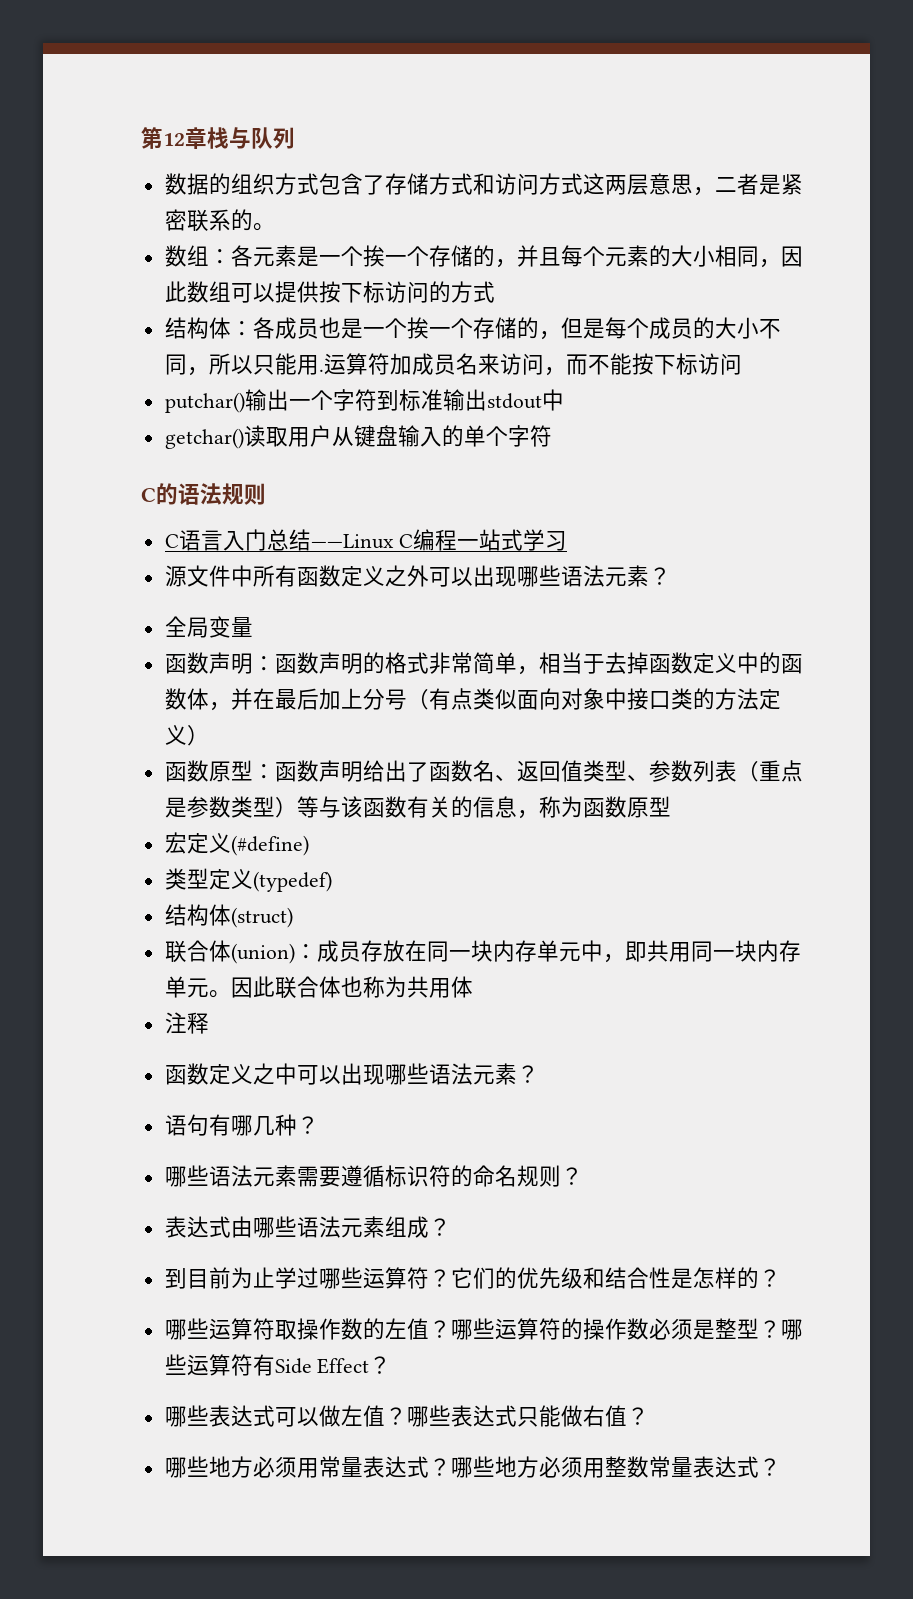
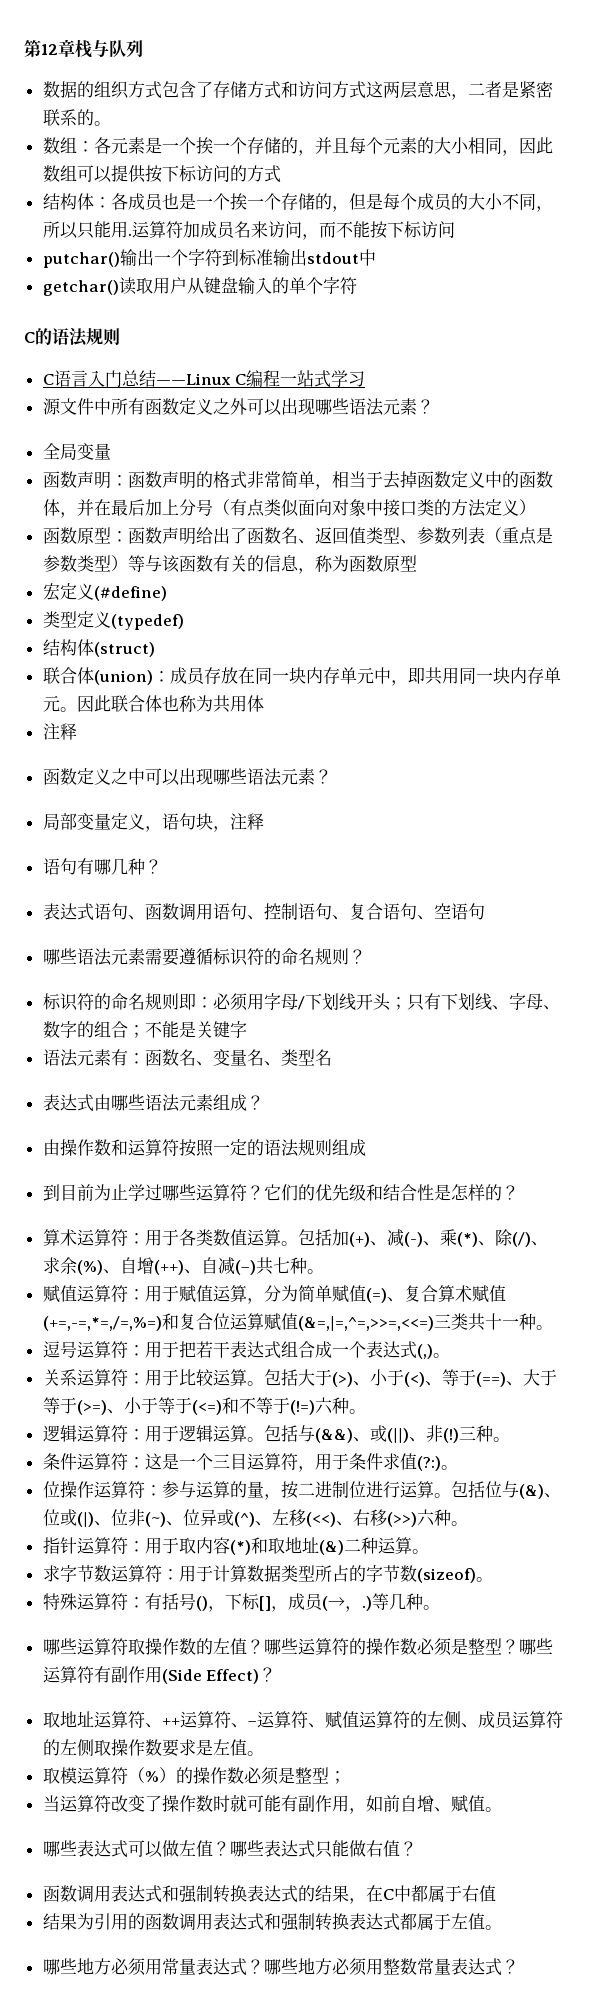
[164,1114,319,1136] 语句有哪几种？ -> [42,813,264,832] [42,858,162,875] [42,903,485,921] 局部变量定义，语句块，注释 // 语句有哪几种？ // 表达式语句、函数调用语句、控制语句、复合语句、空语句
(583, 1176) none -> [42,993,560,1011] [42,1021,247,1038] [42,1049,332,1067] // 标识符的命名规则即：必须用字母/下划线开头；只有下划线、字母、数字的组合；不能是关键字 // 语法元素有：函数名、变量名、类型名
(451, 1227) none -> [42,1139,366,1157] // 由操作数和运算符按照一定的语法规则组成
(781, 1278) none -> [42,1229,548,1247] [42,1257,324,1275] [42,1285,506,1304] [42,1313,553,1331] [42,1341,450,1359] [42,1369,557,1387] [42,1397,366,1415] [42,1425,510,1443] [42,1453,458,1472] [42,1481,561,1500] [42,1509,468,1527] [42,1537,429,1555] [42,1565,493,1583] [42,1593,440,1612] // 算术运算符：用于各类数值运算。包括加(+)、减(-)、乘(*)、除(/)、求余(%)、自增(++)、自减(–)共七种。 // 赋值运算符：用于赋值运算，分为简单赋值(=)、复合算术赋值(+=,-=,*=,/=,%=)和复合位运算赋值(&=,|=,^=,>>=,<<=)三类共十一种。 // 逗号运算符：用于把若干表达式组合成一个表达式(,)。 // 关系运算符：用于比较运算。包括大于(>)、小于(<)、等于(==)、大于等于(>=)、小于等于(<=)和不等于(!=)六种。 // 逻辑运算符：用于逻辑运算。包括与(&&)、或(||)、非(!)三种。 // 条件运算符：这是一个三目运算符，用于条件求值(?:)。 // 位操作运算符：参与运算的量，按二进制位进行运算。包括位与(&)、位或(|)、位非(~)、位异或(^)、左移(<<)、右移(>>)六种。 // 指针运算符：用于取内容(*)和取地址(&)二种运算。 // 求字节数运算符：用于计算数据类型所占的字节数(sizeof)。 // 特殊运算符：有括号()，下标[]，成员(→，.)等几种。
[274,1356,392,1374] Side Effect？ -> [110,1666,277,1684] [42,1711,563,1729] [42,1739,264,1757] [42,1767,346,1785] [42,1794,502,1814] 副作用(Side Effect)？ // 取地址运算符、++运算符、–运算符、赋值运算符的左侧、成员运算符的左侧取操作数要求是左值。 // 取模运算符（%）的操作数必须是整型； // 当运算符改变了操作数时就可能有副作用，如前自增、赋值。
(649, 1416) none -> [42,1885,496,1904] [42,1913,502,1931] // 函数调用表达式和强制转换表达式的结果，在C中都属于右值 // 结果为引用的函数调用表达式和强制转换表达式都属于左值。

